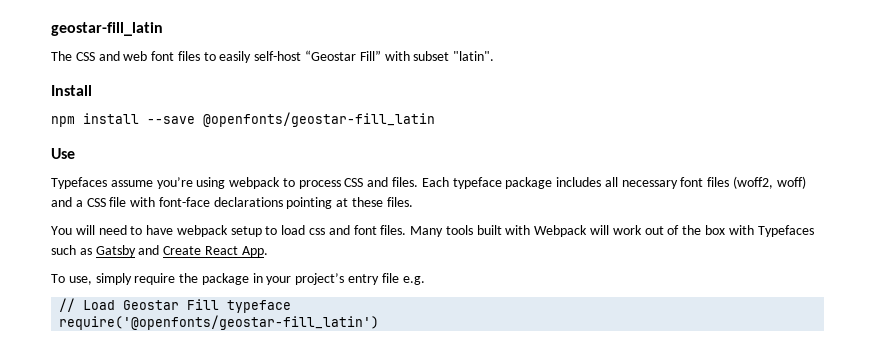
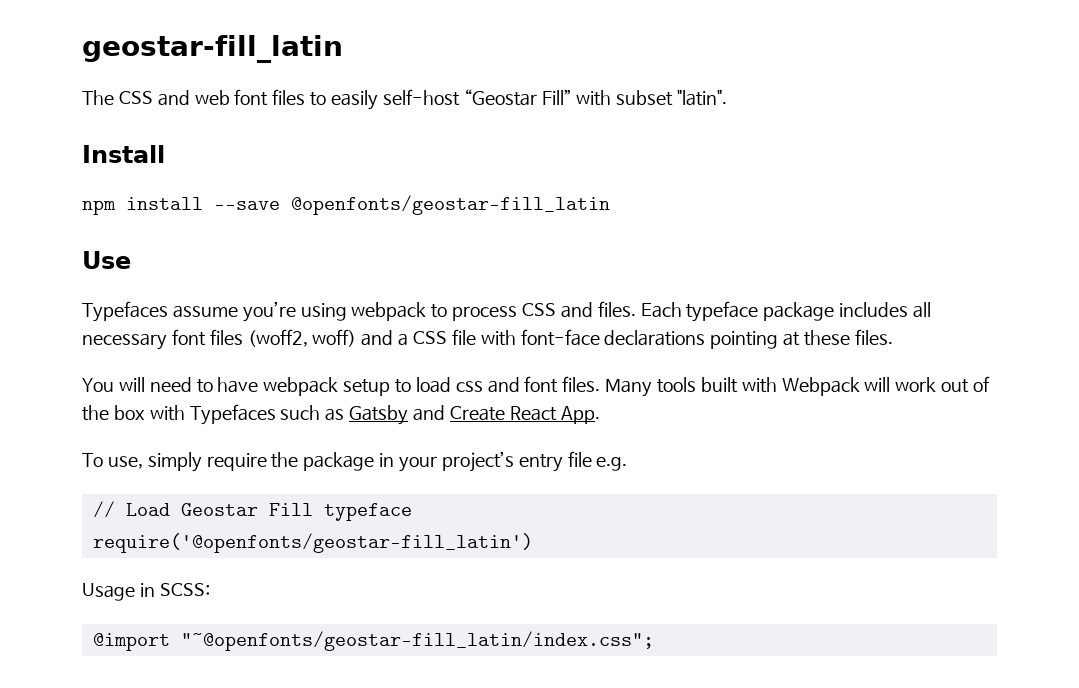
(380, 322) none -> [82,583,210,601] [92,631,654,651] // Usage in SCSS: // @import "~@openfonts/geostar-fill_latin/index.css";

